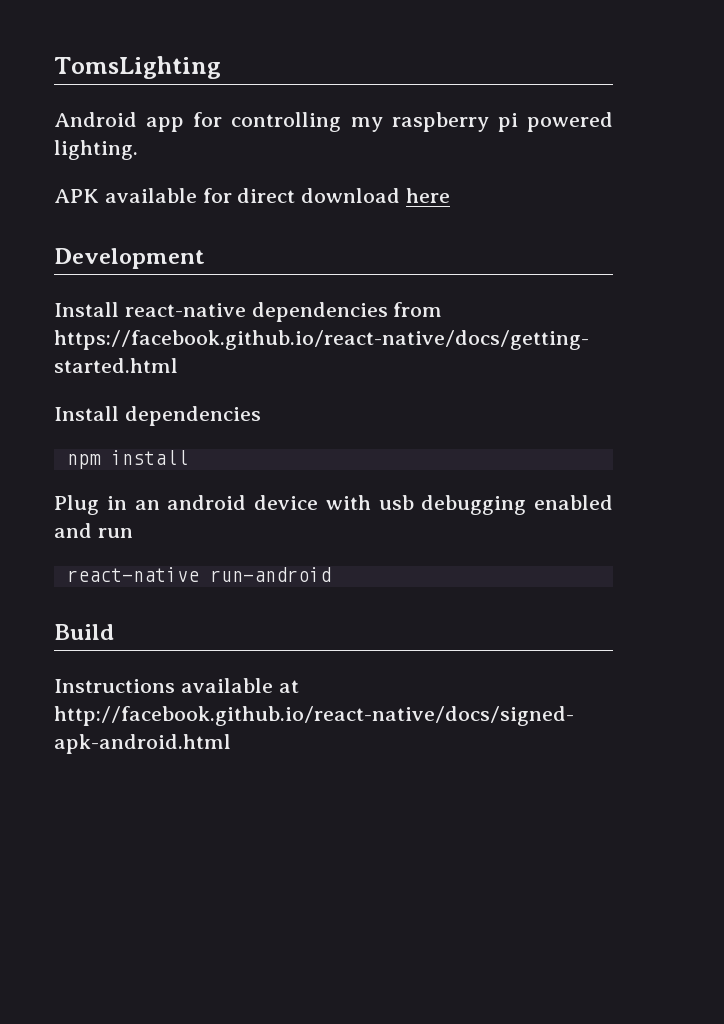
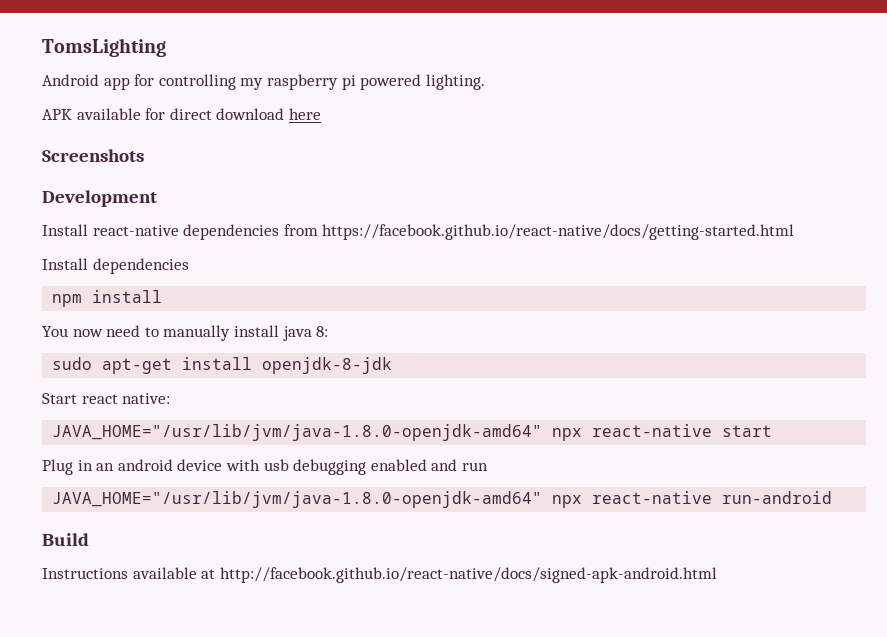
(451, 195) none -> [42,149,144,162] // Screenshots
(188, 457) none -> [42,325,329,341] [52,357,393,374] [42,393,171,404] [52,424,773,441] // You now need to manually install java 8: // sudo apt-get install openjdk-8-jdk // Start react native: // JAVA_HOME="/usr/lib/jvm/java-1.8.0-openjdk-amd64" npx react-native start
(133, 533) none -> [52,491,583,508] JAVA_HOME="/usr/lib/jvm/java-1.8.0-openjdk-amd64" npx

